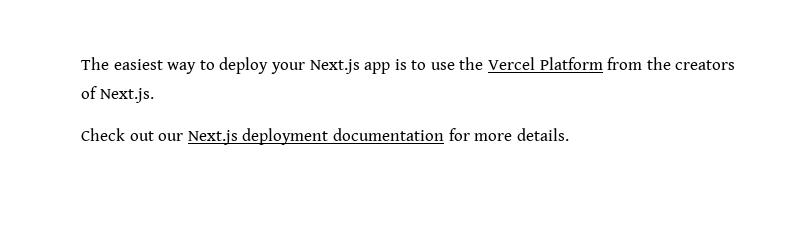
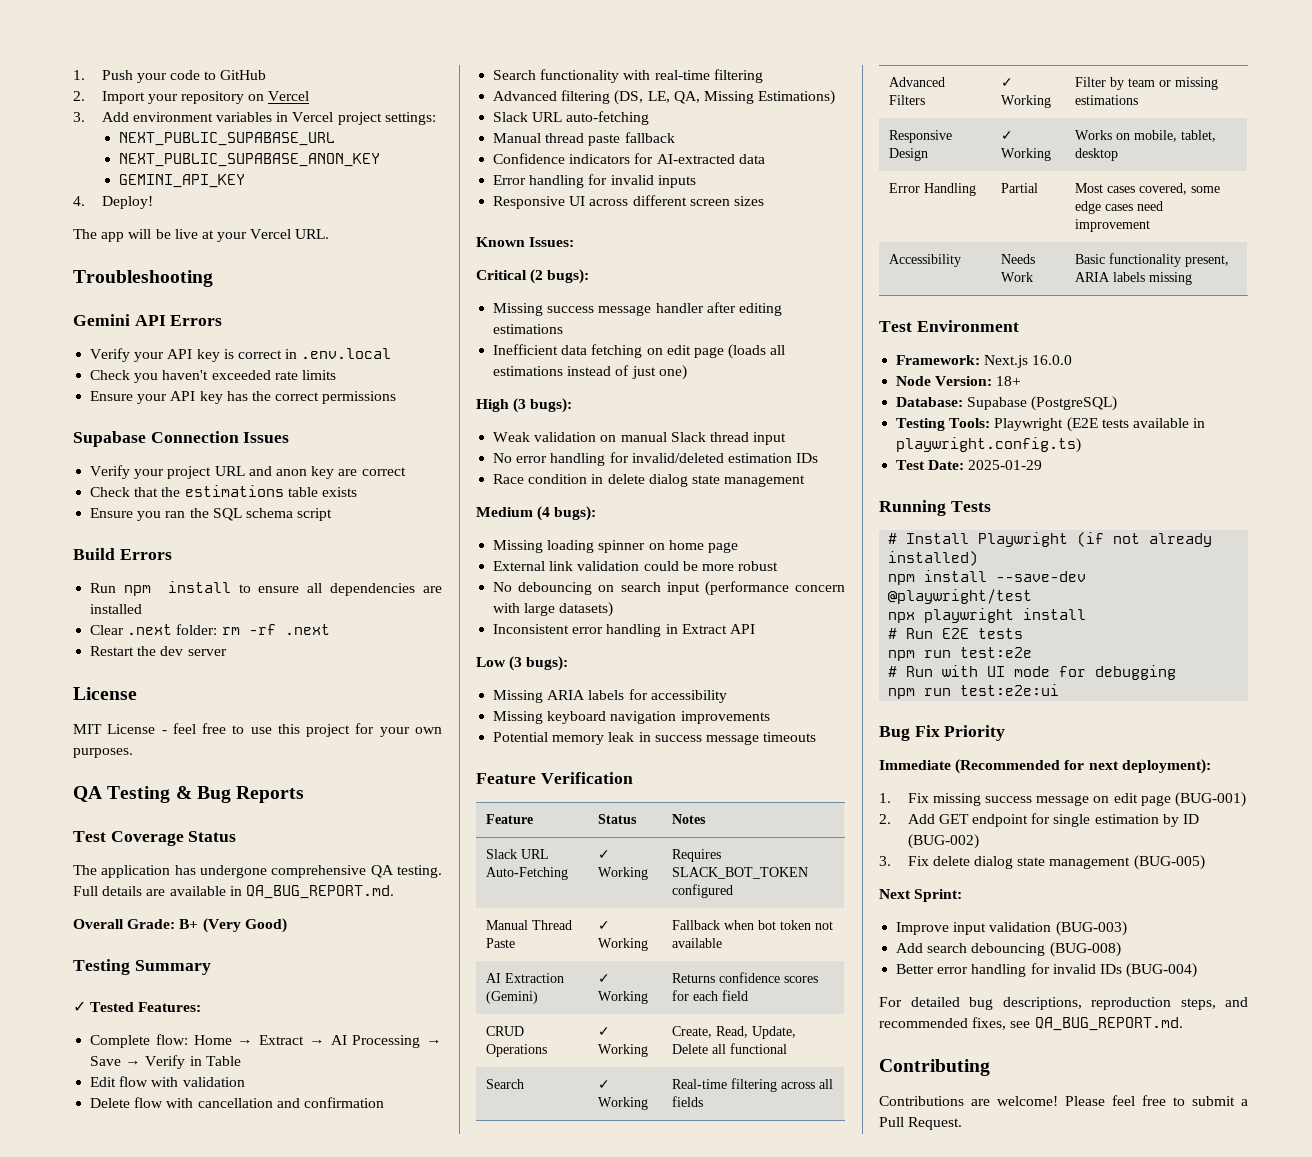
[81,57,736,74] [81,86,154,103] [81,128,569,145] The easiest way to deploy your Next.js app is to use the Vercel Platform from the creators of Next.js. // Check out our Next.js deployment documentation for more details. -> [73,70,267,83] [73,91,310,104] [73,112,436,125] [118,132,335,146] [118,153,380,167] [118,174,245,188] [73,196,153,209] [73,229,330,242] [73,270,213,287] [73,314,223,326] [90,348,392,362] [90,370,336,383] [90,391,397,404] [73,431,290,447] [90,465,406,479] [90,485,357,497] [90,508,333,521] [73,548,172,560] [90,581,442,596] [90,604,143,614] [90,624,330,635] [90,646,227,656] [73,687,137,700] [73,723,442,737] [73,748,133,758] [73,786,305,803] [73,831,237,846] [73,865,442,878] [73,885,394,899] [73,918,287,933] [73,959,211,975] [73,1001,202,1012] [90,1034,442,1048] [90,1055,241,1069] [90,1076,245,1087] [90,1097,384,1108] [493,69,763,83] [493,90,836,105] [493,111,650,125] [493,132,675,146] [493,153,765,164] [493,174,696,188] [493,195,764,209] [476,237,575,247] [476,269,590,284] [493,302,782,316] [493,324,564,334] [493,344,786,359] [493,365,687,380] [476,398,573,413] [493,432,787,445] [493,452,819,466] [493,474,806,487] [476,506,597,521] [493,540,738,553] [493,561,779,571] [493,581,845,596] [493,602,614,617] [493,624,755,637] [476,656,569,671] [493,689,727,703] [493,711,770,724] [493,732,817,745] [476,772,633,784] [486,814,534,824] [598,814,638,824] [672,814,707,824] [486,849,550,859] [486,867,569,880] [598,850,611,859] [598,867,649,880] [672,849,722,862] [672,867,809,879] [672,884,734,898] [486,920,573,930] [486,938,516,948] [598,921,611,930] [598,938,649,951] [672,920,834,930] [672,938,723,948] [486,973,565,983] [486,991,539,1004] [598,974,611,983] [598,991,649,1004] [672,972,819,983] [672,990,749,1001] [486,1026,525,1036] [486,1044,548,1057] [598,1027,611,1036] [598,1044,649,1057] [672,1026,797,1039] [672,1043,788,1054] [486,1079,525,1089] [598,1080,611,1089] [598,1097,649,1110] [672,1078,834,1092] [672,1096,704,1107] [889,77,946,87] [889,95,926,105] [1001,78,1014,87] [1001,95,1052,108] [1075,77,1219,90] [1075,95,1139,105] [889,130,953,143] [889,148,929,161] [1001,131,1014,140] [1001,148,1052,161] [1075,130,1217,142] [1075,148,1119,161] [889,183,977,196] [1001,183,1039,193] [1075,183,1221,195] [1075,201,1164,214] [1075,219,1151,232] [889,254,962,267] [1001,254,1036,264] [1001,272,1034,282] [1075,253,1230,267] [1075,272,1193,285] [879,320,1019,332] [896,355,1073,368] [896,376,1022,386] [896,396,1118,411] [896,417,1206,432] [896,437,1082,453] [896,460,1043,470] [879,500,991,516] [888,532,1213,547] [888,551,979,566] [888,570,1087,585] [888,589,1033,604] [888,608,1087,623] [888,628,1024,639] [888,647,1033,661] [888,665,1177,680] [888,684,1060,699] [879,725,1006,741] [879,759,1211,774] [879,792,1247,807] [879,813,1200,827] [907,834,979,849] [879,855,1205,870] [879,889,963,902] [896,921,1127,936] [896,942,1121,957] [896,963,1198,978] [879,997,1248,1010] [879,1017,1183,1031] [879,1059,990,1076] [879,1095,1248,1106] [879,1117,963,1130] 1. Push your code to GitHub // 2. Import your repository on Vercel // 3. Add environment variables in Vercel project settings: // NEXT_PUBLIC_SUPABASE_URL // NEXT_PUBLIC_SUPABASE_ANON_KEY // GEMINI_API_KEY // 4. Deploy! // The app will be live at your Vercel URL. // Troubleshooting // Gemini API Errors // Verify your API key is correct in .env.local // Check you haven't exceeded rate limits // Ensure your API key has the correct permissions // Supabase Connection Issues // Verify your project URL and anon key are correct // Check that the estimations table exists // Ensure you ran the SQL schema script // Build Errors // Run npm install to ensure all dependencies are installed // Clear .next folder: rm -rf .next // Restart the dev server // License // MIT License - feel free to use this project for your own purposes. // QA Testing & Bug Reports // Test Coverage Status // The application has undergone comprehensive QA testing. Full details are available in QA_BUG_REPORT.md. // Overall Grade: B+ (Very Good) // Testing Summary // ✓ Tested Features: // Complete flow: Home → Extract → AI Processing → Save → Verify in Table // Edit flow with validation // Delete flow with cancellation and confirmation // Search functionality with real-time filtering // Advanced filtering (DS, LE, QA, Missing Estimations) // Slack URL auto-fetching // Manual thread paste fallback // Confidence indicators for AI-extracted data // Error handling for invalid inputs // Responsive UI across different screen sizes // Known Issues: // Critical (2 bugs): // Missing success message handler after editing estimations // Inefficient data fetching on edit page (loads all estimations instead of just one) // High (3 bugs): // Weak validation on manual Slack thread input // No error handling for invalid/deleted estimation IDs // Race condition in delete dialog state management // Medium (4 bugs): // Missing loading spinner on home page // External link validation could be more robust // No debouncing on search input (performance concern with large datasets) // Inconsistent error handling in Extract API // Low (3 bugs): // Missing ARIA labels for accessibility // Missing keyboard navigation improvements // Potential memory leak in success message timeouts // Feature Verification // Feature | Status | Notes // Slack URL Auto-Fetching | ✓ Working | Requires SLACK_BOT_TOKEN configured // Manual Thread Paste | ✓ Working | Fallback when bot token not available // AI Extraction (Gemini) | ✓ Working | Returns confidence scores for each field // CRUD Operations | ✓ Working | Create, Read, Update, Delete all functional // Search | ✓ Working | Real-time filtering across all fields // Advanced Filters | ✓ Working | Filter by team or missing estimations // Responsive Design | ✓ Working | Works on mobile, tablet, desktop // Error Handling | Partial | Most cases covered, some edge cases need improvement // Accessibility | Needs Work | Basic functionality present, ARIA labels missing // Test Environment // Framework: Next.js 16.0.0 // Node Version: 18+ // Database: Supabase (PostgreSQL) // Testing Tools: Playwright (E2E tests available in playwright.config.ts) // Test Date: 2025-01-29 // Running Tests // # Install Playwright (if not already installed) // npm install --save-dev @playwright/test // npx playwright install // # Run E2E tests // npm run test:e2e // # Run with UI mode for debugging // npm run test:e2e:ui // Bug Fix Priority // Immediate (Recommended for next deployment): // 1. Fix missing success message on edit page (BUG-001) // 2. Add GET endpoint for single estimation by ID (BUG-002) // 3. Fix delete dialog state management (BUG-005) // Next Sprint: // Improve input validation (BUG-003) // Add search debouncing (BUG-008) // Better error handling for invalid IDs (BUG-004) // For detailed bug descriptions, reproduction steps, and recommended fixes, see QA_BUG_REPORT.md. // Contributing // Contributions are welcome! Please feel free to submit a Pull Request.

